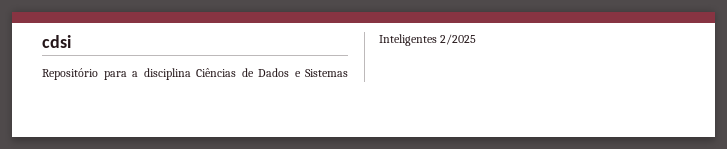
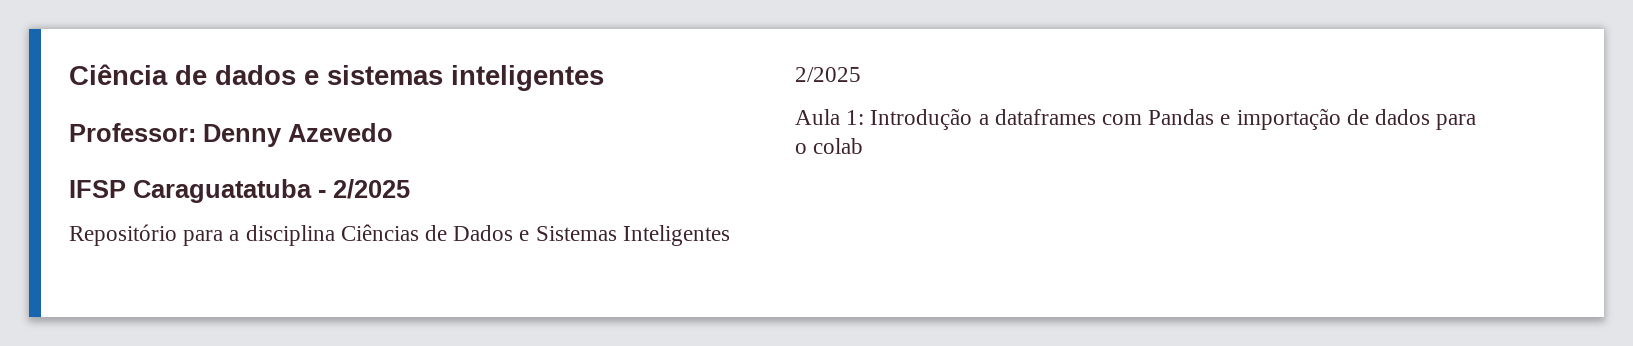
[42,35,71,48] cdsi -> [69,64,604,91] [69,123,393,147] [69,179,410,203] Ciência de dados e sistemas inteligentes // Professor: Denny Azevedo // IFSP Caraguatatuba - 2/2025
(477, 39) none -> [795,108,1477,130] [795,138,864,154] // Aula 1: Introdução a dataframes com Pandas e importação de dados para o colab

